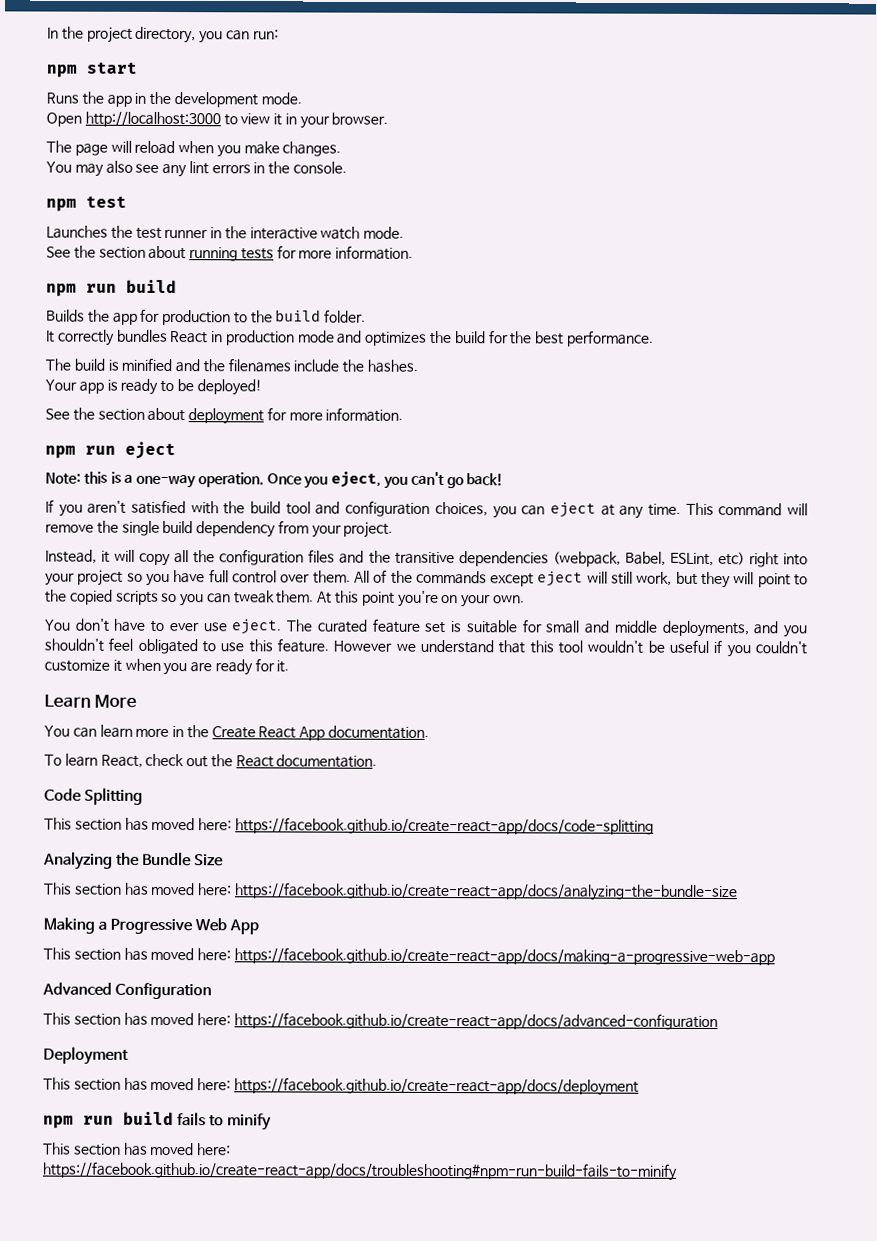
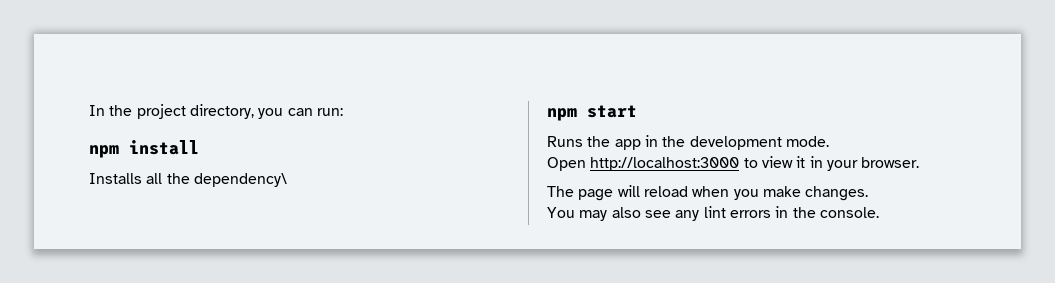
(279, 34) none -> [89,140,199,158] [89,173,287,187] // npm install // Installs all the dependency\
[46,195,127,212] [46,225,405,240] [46,245,414,262] [46,279,177,297] [46,308,367,326] [46,329,654,347] [45,357,419,373] [45,378,262,396] [45,407,404,425] [45,441,176,460] [45,471,504,489] [45,499,809,519] [45,520,394,538] [45,549,808,568] [45,569,809,589] [45,589,525,608] [44,618,807,638] [44,637,808,658] [44,658,290,676] [44,694,138,708] [44,724,430,741] [44,753,378,768] [44,787,144,805] [44,817,654,835] [43,851,225,870] [43,882,738,902] [43,917,260,935] [43,947,775,966] [42,982,213,1000] [43,1012,718,1031] [43,1046,129,1065] [43,1077,639,1096] [43,1111,273,1131] [43,1142,232,1156] [42,1161,678,1181] // npm test // Launches the test runner in the interactive watch mode. // See the section about running tests for more information. // npm run build // Builds the app for production to the build folder. // It correctly bundles React in production mode and optimizes the build for the best performance. // The build is minified and the filenames include the hashes. // Your app is ready to be deployed! // See the section about deployment for more information. // npm run eject // Note: this is a one-way operation. Once you eject, you can't go back! // If you aren't satisfied with the build tool and configuration choices, you can eject at any time. This command will remove the single build dependency from your project. // Instead, it will copy all the configuration files and the transitive dependencies (webpack, Babel, ESLint, etc) right into your project so you have full control over them. All of the commands except eject will still work, but they will point to the copied scripts so you can tweak them. At this point you're on your own. // You don't have to ever use eject. The curated feature set is suitable for small and middle deployments, and you shouldn't feel obligated to use this feature. However we understand that this tool wouldn't be useful if you couldn't customize it when you are ready for it. // Learn More // You can learn more in the Create React App documentation. // To learn React, check out the React documentation. // Code Splitting // This section has moved here: https://facebook.github.io/create-react-app/docs/code-splitting // Analyzing the Bundle Size // This section has moved here: https://facebook.github.io/create-react-app/docs/analyzing-the-bundle-size // Making a Progressive Web App // This section has moved here: https://facebook.github.io/create-react-app/docs/making-a-progressive-web-app // Advanced Configuration // This section has moved here: https://facebook.github.io/create-react-app/docs/advanced-configuration // Deployment // This section has moved here: https://facebook.github.io/create-react-app/docs/deployment // npm run build fails to minify // This section has moved here: https://facebook.github.io/create-react-app/docs/troubleshooting#npm-run-build-fails-to-minify -> (879, 212) none

